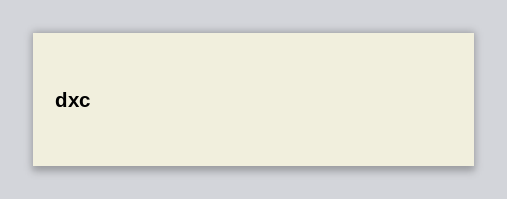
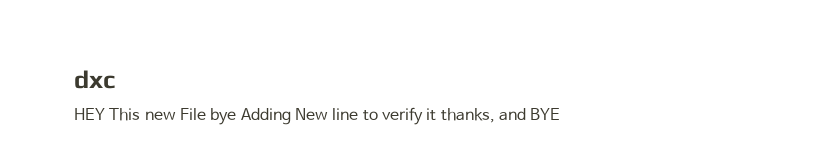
(90, 99) none -> [74,107,561,125] // HEY This new File bye Adding New line to verify it thanks, and BYE

